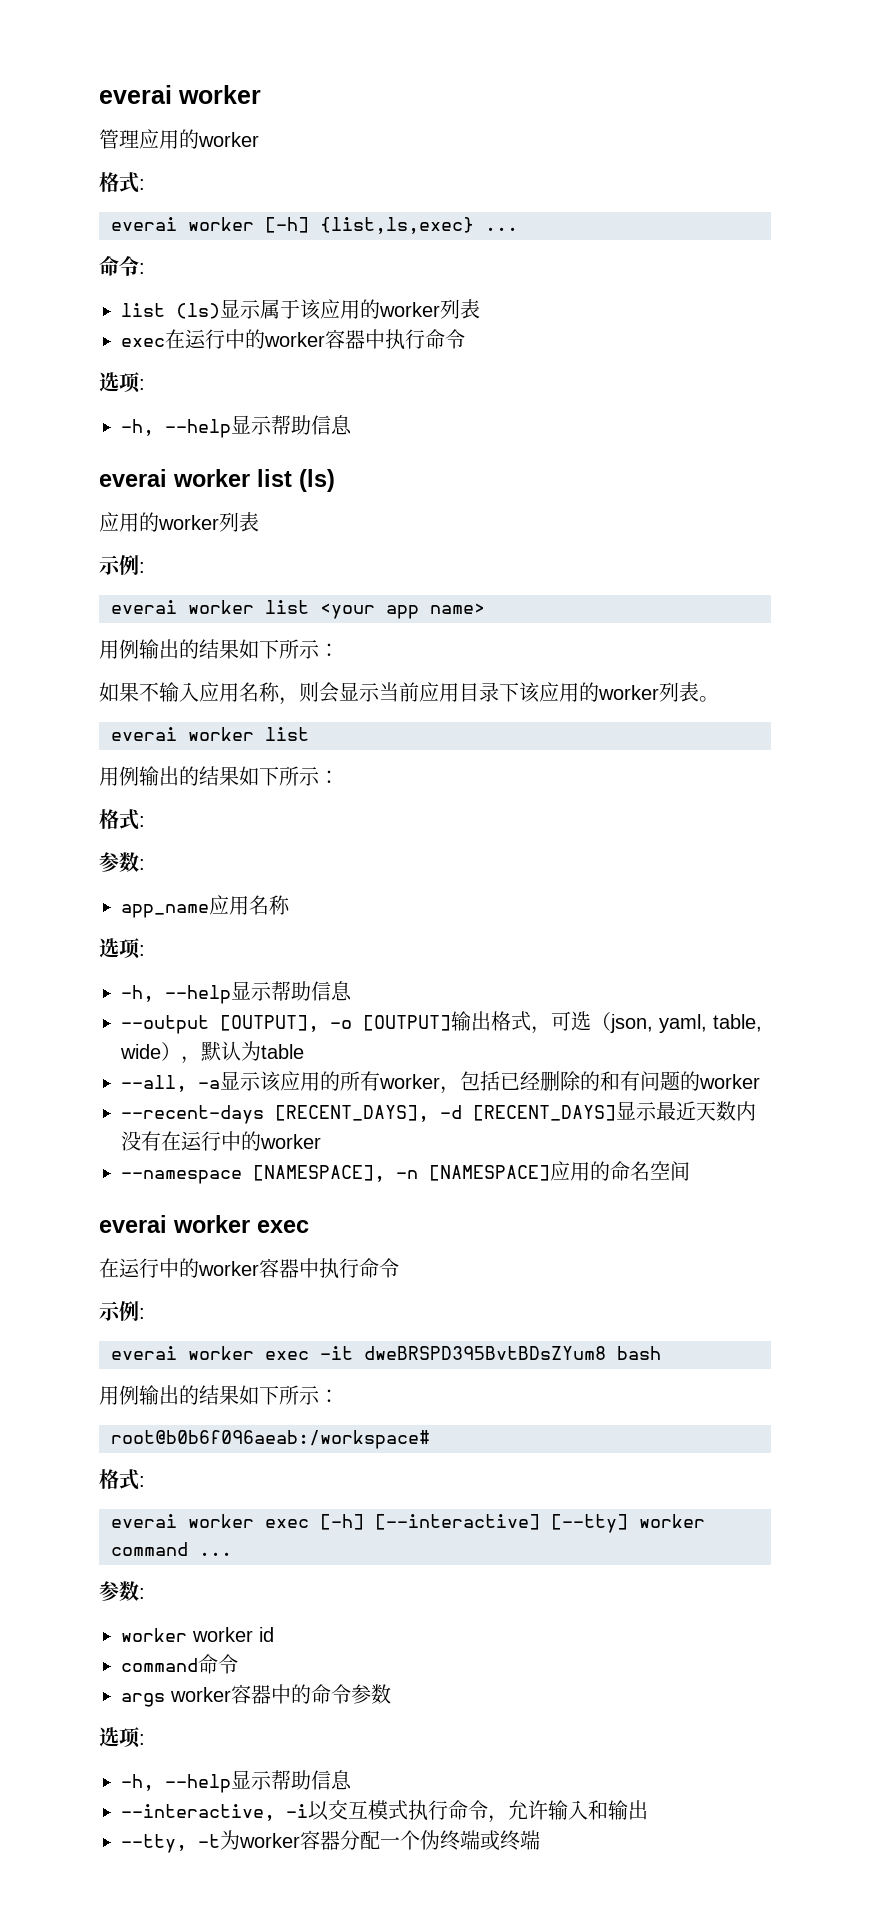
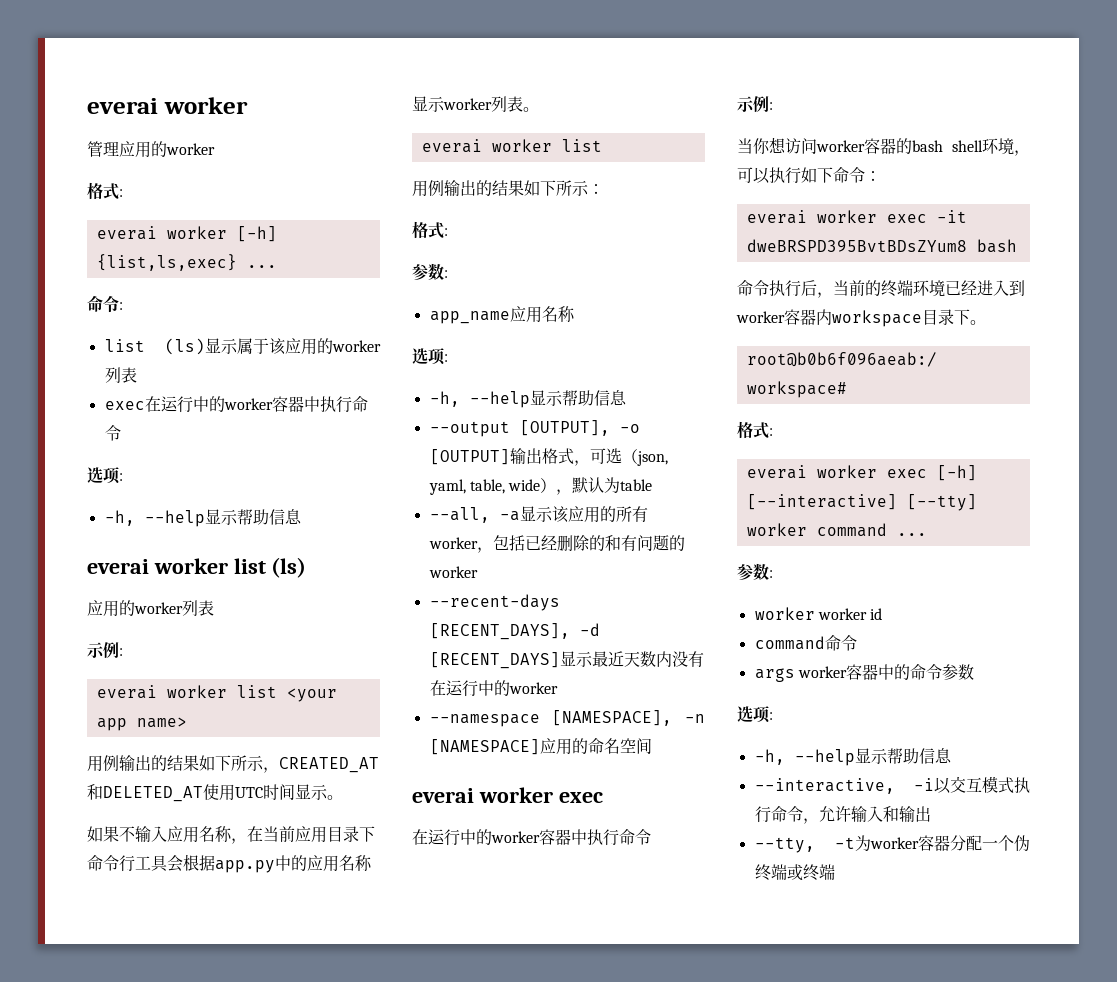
[319,643,339,657] ： -> [263,757,379,773] [87,784,343,802] ，CREATED_AT和DELETED_AT使用UTC时间显示。
[299,682,380,703] 则会显示 -> [247,826,263,842] 在
[519,682,599,703] 该应用的 -> [87,854,372,873] [412,96,445,112] 命令行工具会根据app.py中的应用名称显示
(145, 1313) none -> [737,137,1030,156] [737,167,881,184] // 当你想访问worker容器的bash shell环境，可以执行如下命令：
[99,1385,339,1405] 用例输出的结果如下所示： -> [737,280,1025,298] [736,309,986,327] 命令执行后，当前的终端环境已经进入到worker容器内workspace目录下。

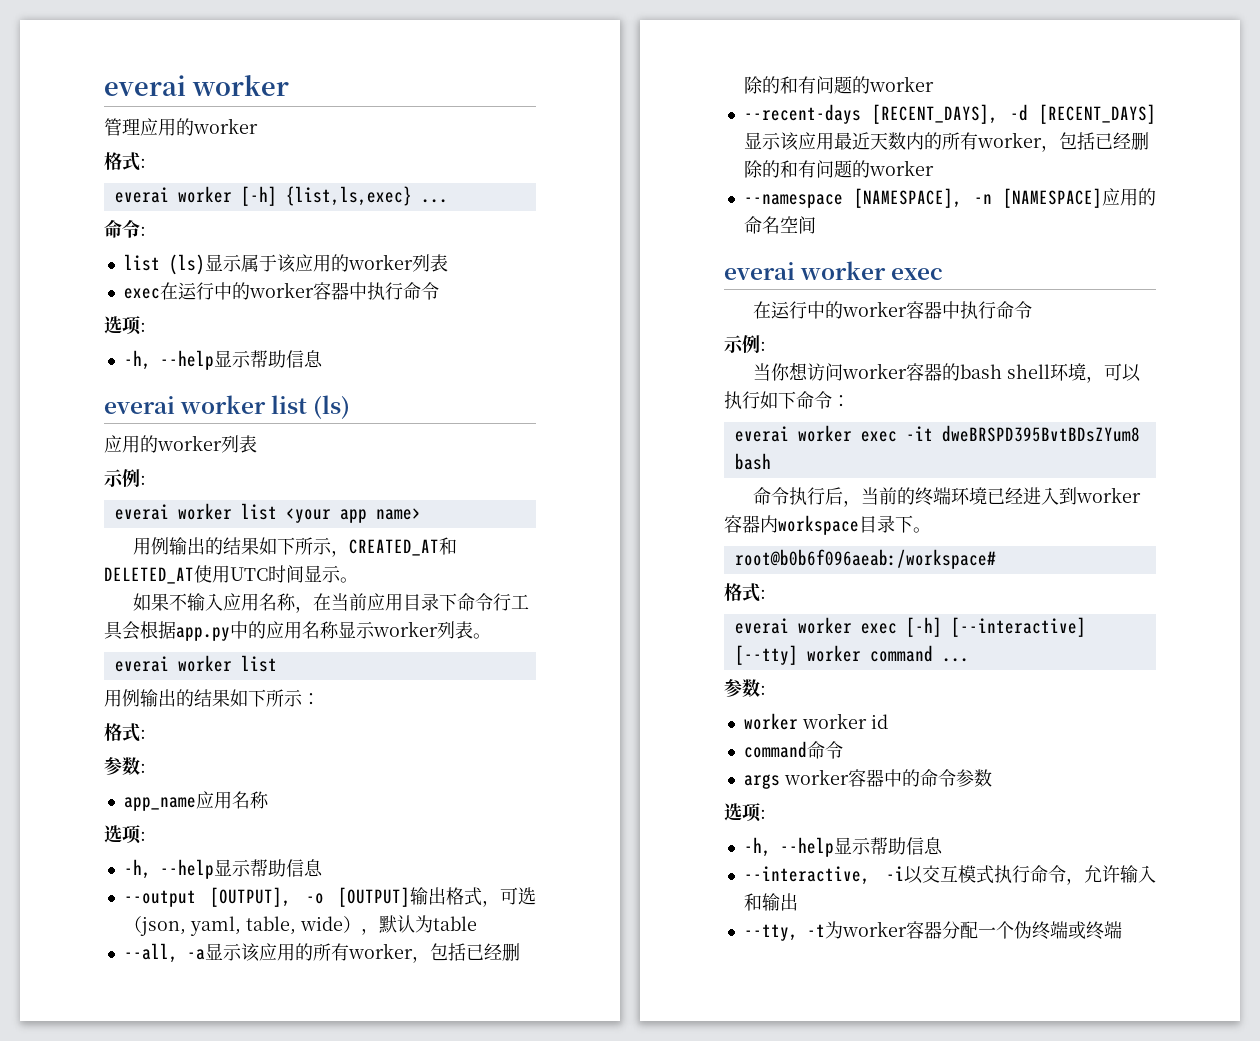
(593, 659) none -> [779,132,834,151] 该应用
[671,651,704,667] [429,680,494,697] 没有在运行中 -> [923,132,1149,152] [743,160,852,178] 的所有worker，包括已经删除的和有问题

